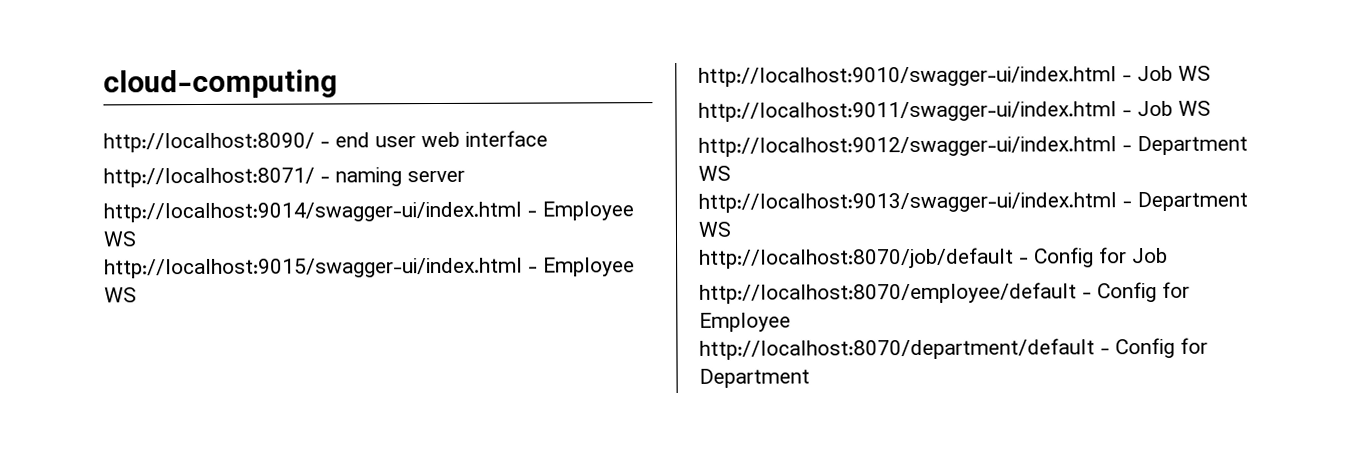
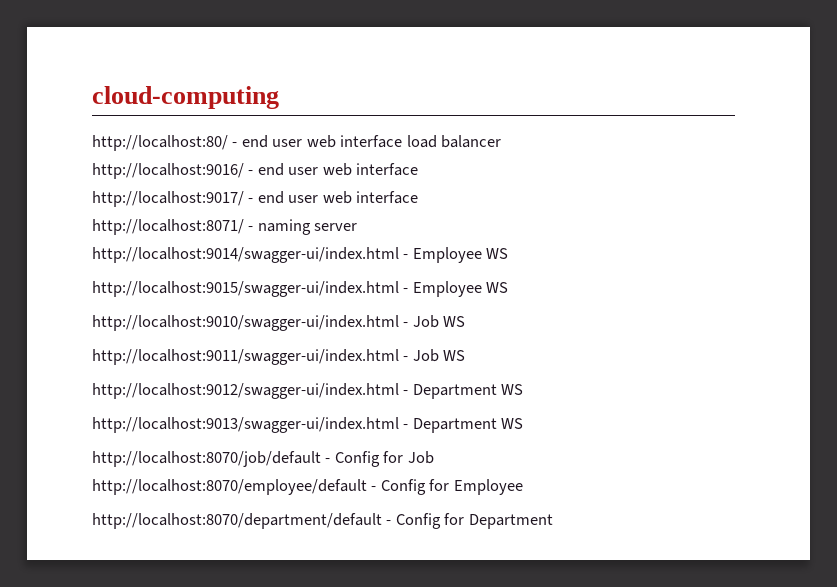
[103,132,315,153] http://localhost:8090/ -> [92,135,502,151] [92,163,419,179] [92,191,244,207] http://localhost:80/ - end user web interface load balancer // http://localhost:9016/ - end user web interface // http://localhost:9017/

